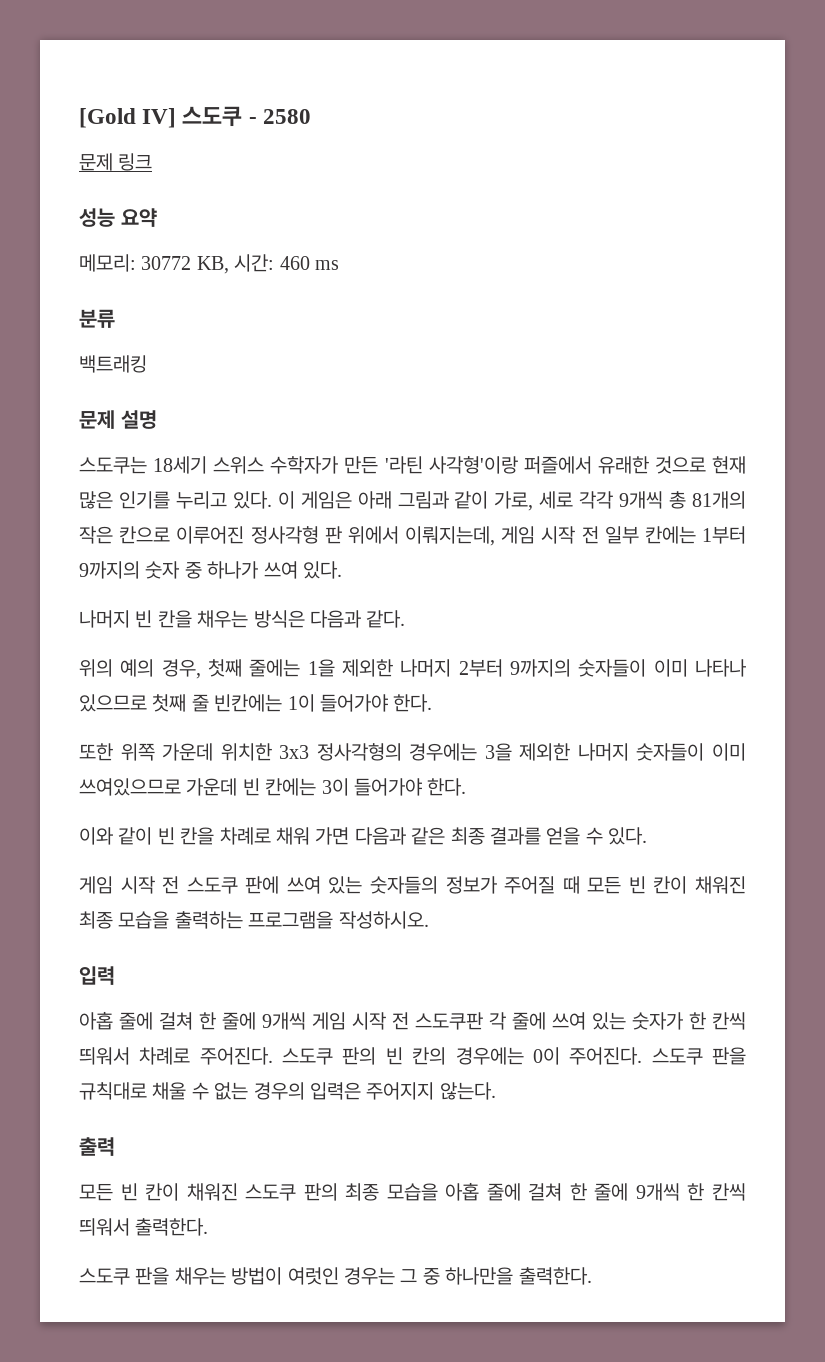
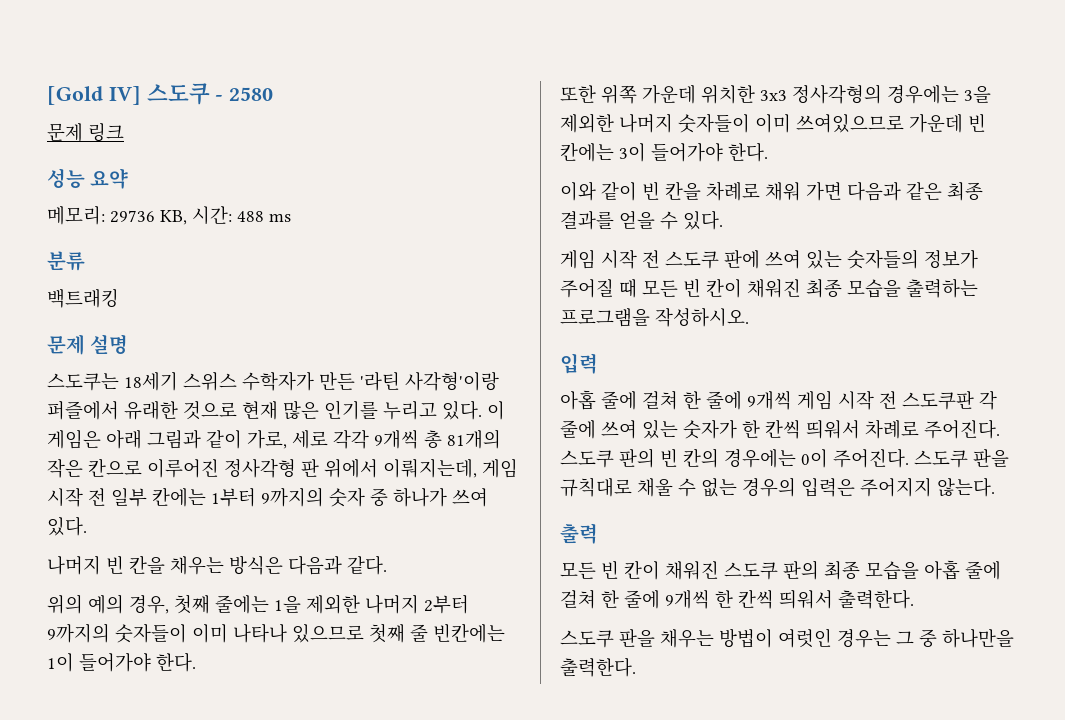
[141,256,192,270] 30772 -> [110,210,155,223] 29736
[279,256,310,270] 460 -> [237,211,264,222] 488

